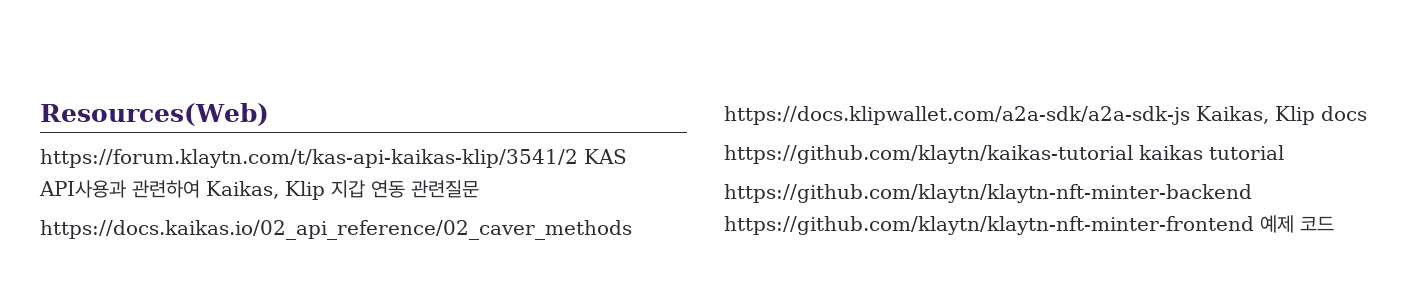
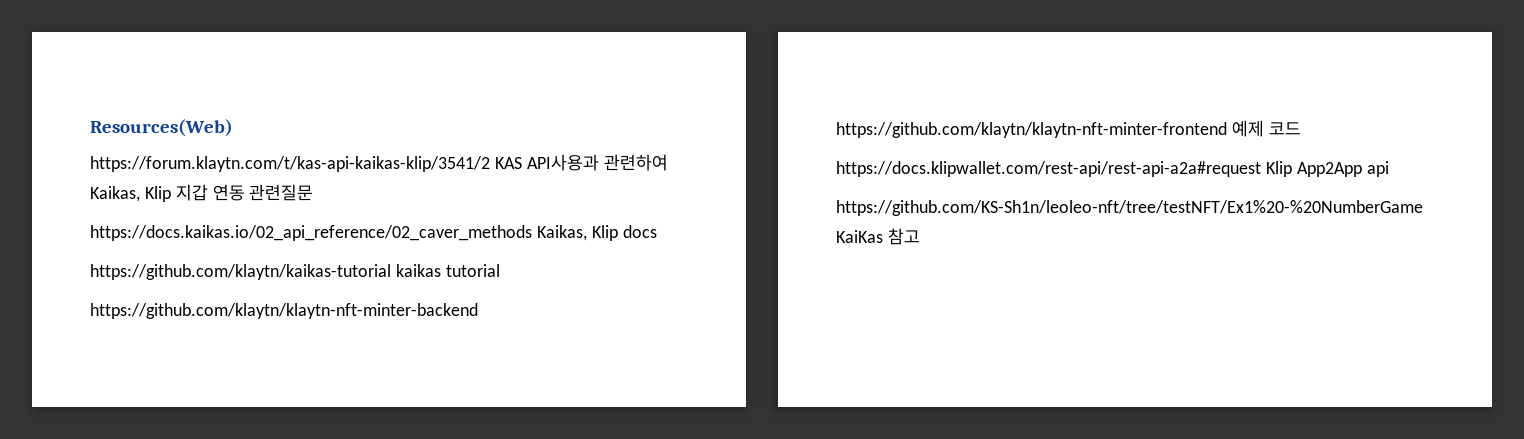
[724,106,1190,125] https://docs.klipwallet.com/a2a-sdk/a2a-sdk-js -> (532, 233) none
(1334, 223) none -> [836,161,1389,177] [836,200,1423,216] [836,228,920,245] // https://docs.klipwallet.com/rest-api/rest-api-a2a#request Klip App2App api // https://github.com/KS-Sh1n/leoleo-nft/tree/testNFT/Ex1%20-%20NumberGame KaiKas 참고

